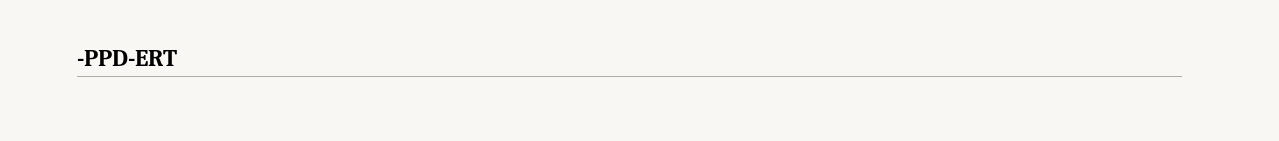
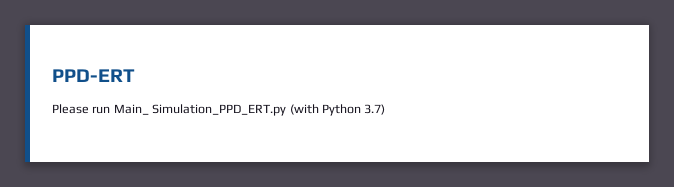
[77,50,177,66] -PPD-ERT -> [52,69,135,82] [52,104,386,116] PPD-ERT // Please run Main_ Simulation_PPD_ERT.py (with Python 3.7)

